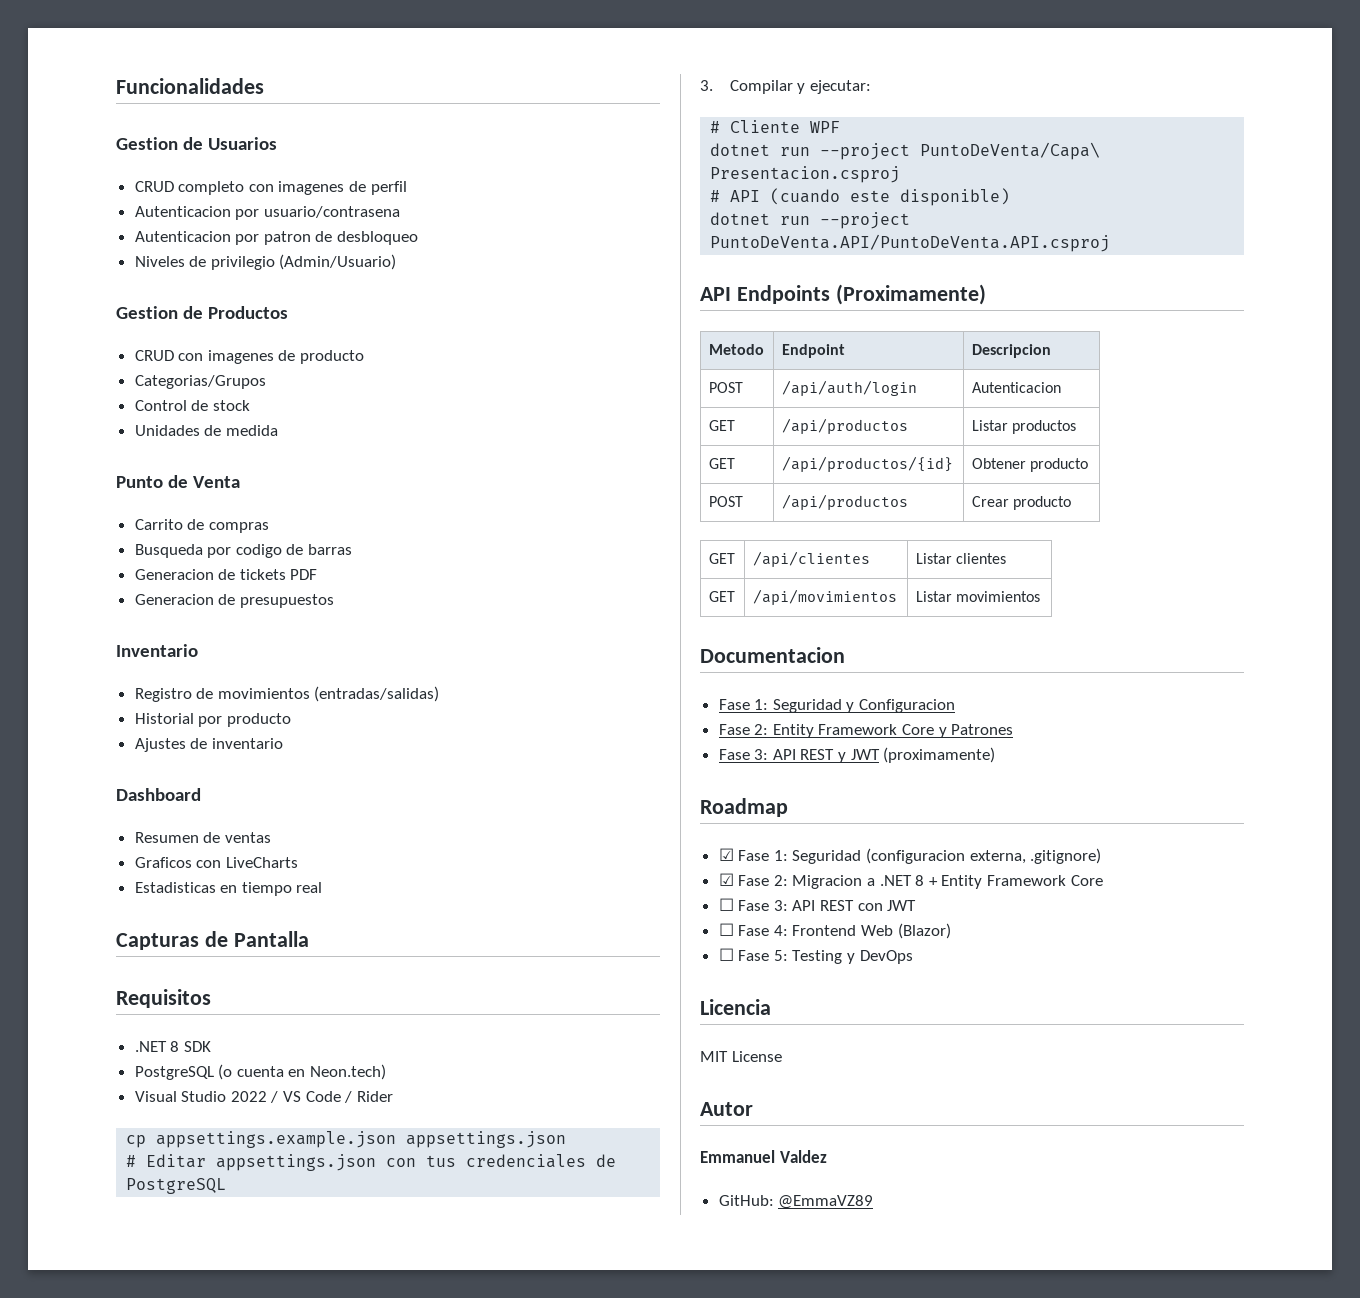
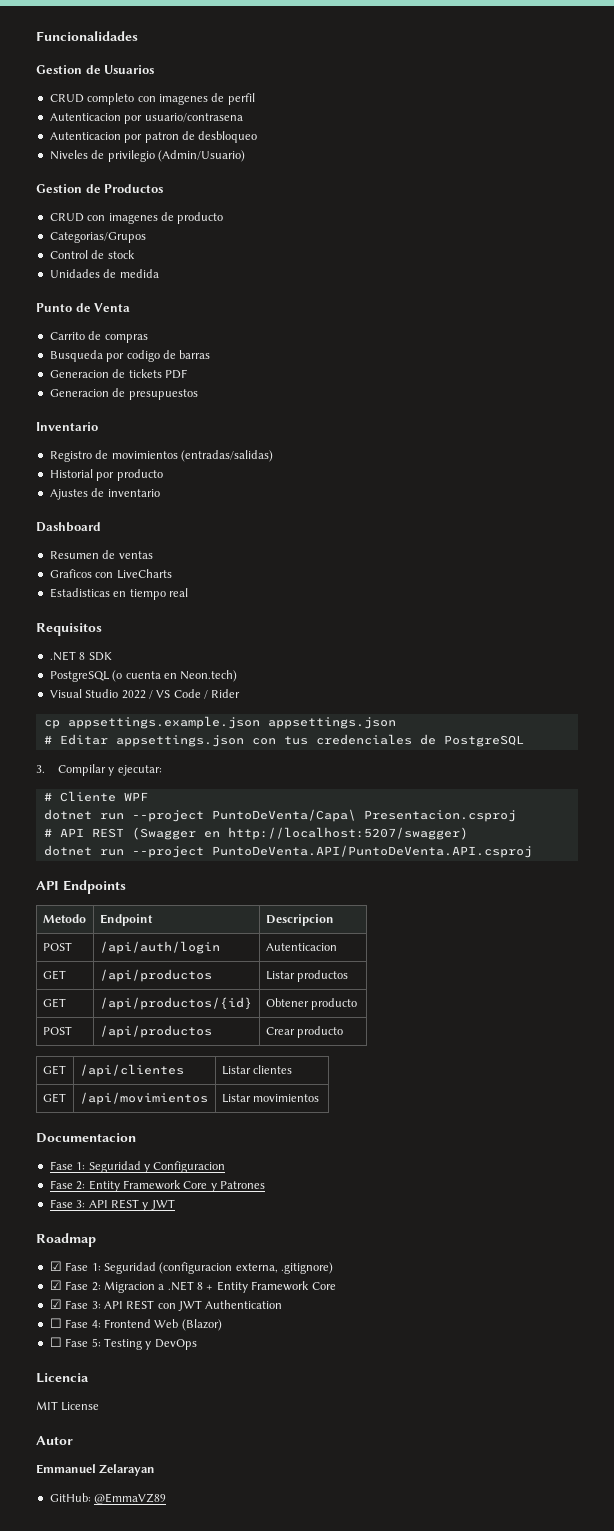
[116,931,309,950] // Capturas de Pantalla -> (188, 592) none
[770,188,1011,206] (cuando este disponible) -> [91,827,468,840] REST (Swagger en http://localhost:5207/swagger)
[835,284,986,305] (Proximamente) -> (126, 887) none
[883,747,996,763] (proximamente) -> (175, 1204) none
[718,898,734,911] ☐ -> [49,1299,62,1309] ☑
(917, 905) none -> [205,1300,283,1309] Authentication
[779,1150,827,1163] Valdez -> [99,1464,156,1476] Zelarayan

